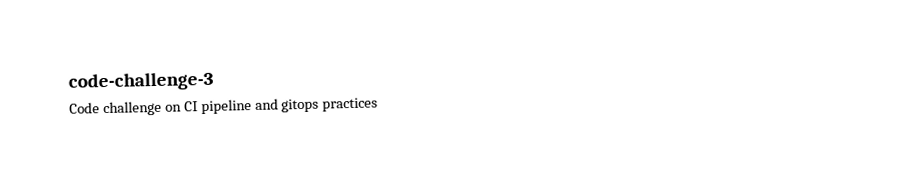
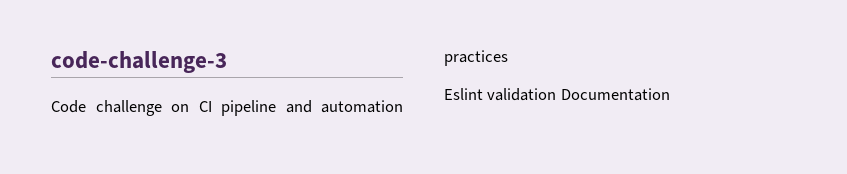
[281,98,320,113] gitops -> [321,100,403,113] automation
(379, 104) none -> [444,88,670,101] // Eslint validation Documentation

